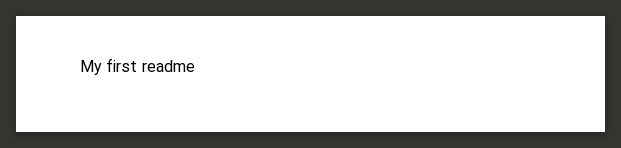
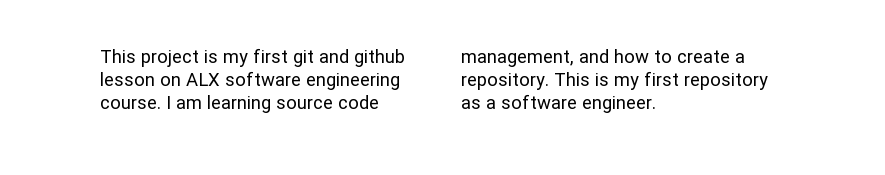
[80,58,195,75] My first readme -> [100,48,405,67] [100,71,400,90] [100,95,379,113] [461,49,745,67] [461,71,768,90] [461,94,656,113] This project is my first git and github lesson on ALX software engineering course. I am learning source code management, and how to create a repository. This is my first repository as a software engineer.

